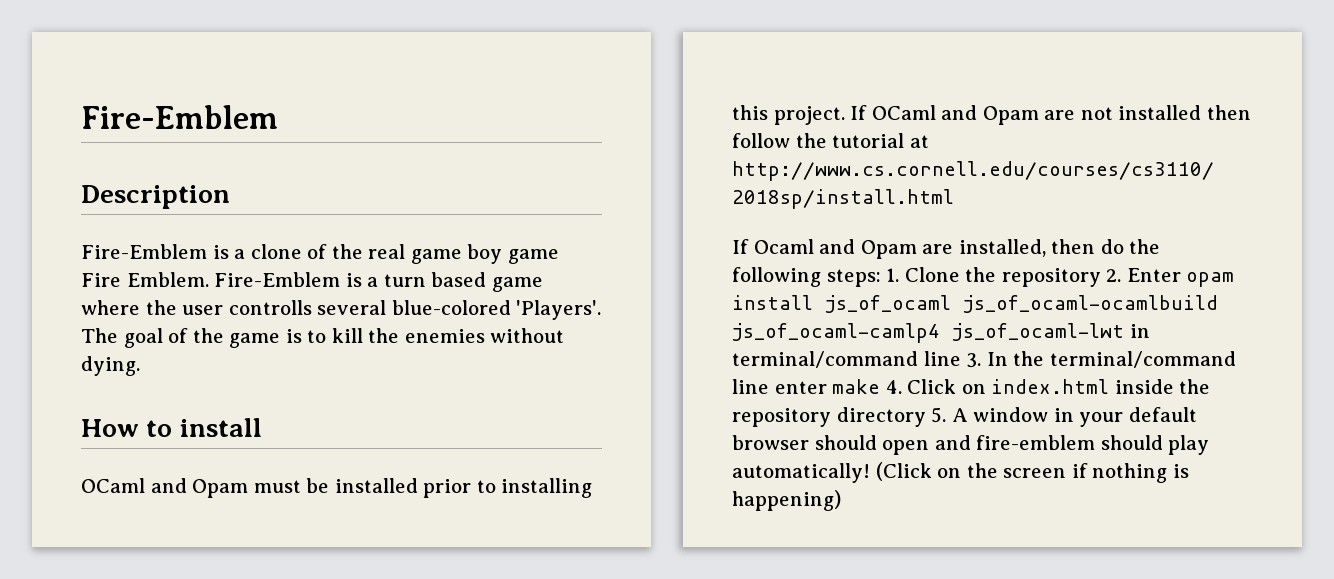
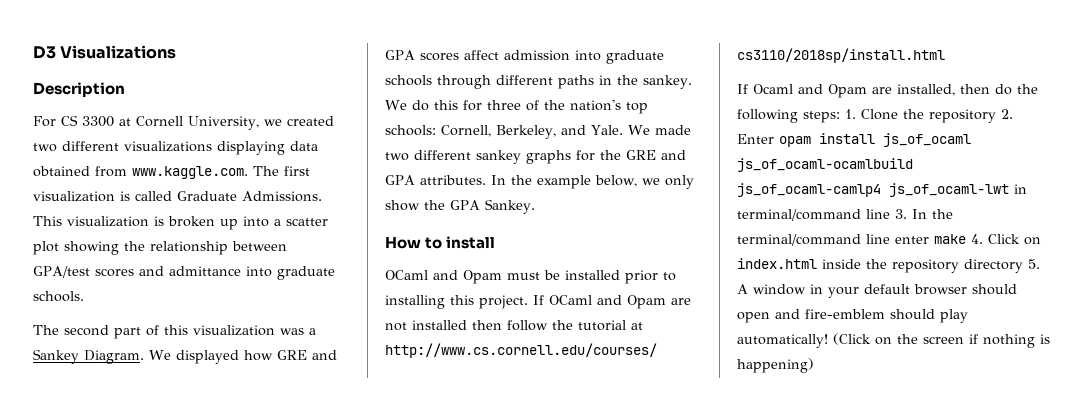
[81,105,278,129] Fire-Emblem -> [33,45,177,59] D3 Visualizations
[81,244,559,264] [81,272,543,292] [81,300,602,320] [81,328,565,348] [81,356,140,376] Fire-Emblem is a clone of the real game boy game Fire Emblem. Fire-Emblem is a turn based game where the user controlls several blue-colored 'Players'. The goal of the game is to kill the enemies without dying. -> [33,115,334,130] [33,141,318,155] [33,166,310,179] [33,191,322,202] [33,216,328,230] [33,241,287,255] [33,266,335,280] [33,291,84,302] [33,325,316,339] [33,349,337,364] [385,50,664,64] [385,75,692,89] [385,99,648,114] [385,125,691,139] [385,150,686,164] [385,175,694,189] [385,199,535,214] For CS 3300 at Cornell University, we created two different visualizations displaying data obtained from www.kaggle.com. The first visualization is called Graduate Admissions. This visualization is broken up into a scatter plot showing the relationship between GPA/test scores and admittance into graduate schools. // The second part of this visualization was a Sankey Diagram. We displayed how GRE and GPA scores affect admission into graduate schools through different paths in the sankey. We do this for three of the nation's top schools: Cornell, Berkeley, and Yale. We made two different sankey graphs for the GRE and GPA attributes. In the example below, we only show the GPA Sankey.

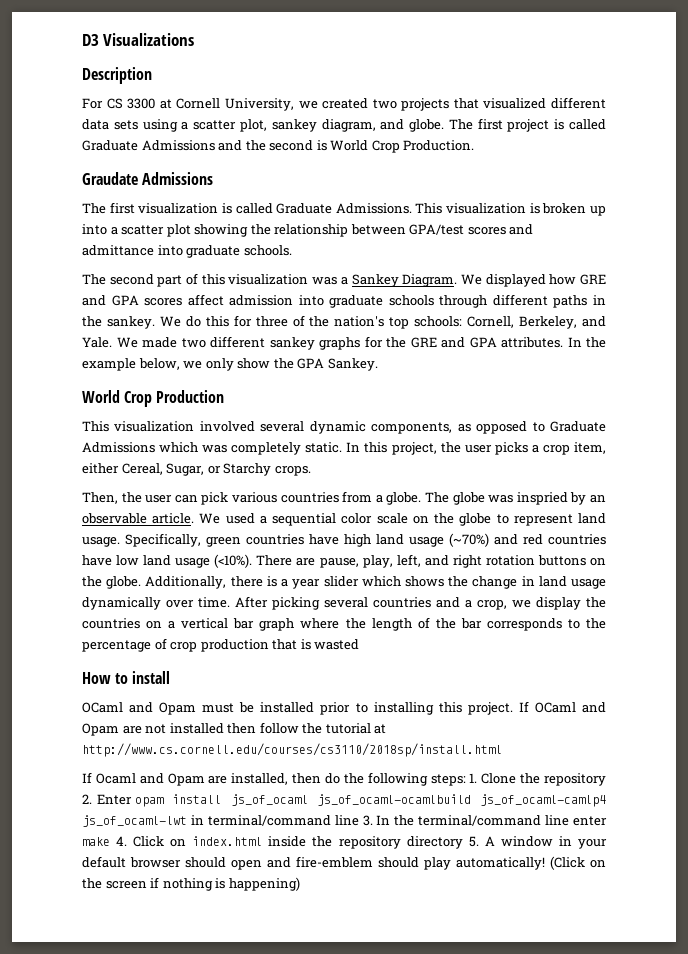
[62,141,318,155] [33,166,248,179] different visualizations displaying data obtained from www.kaggle.com. -> [401,97,606,111] [82,118,606,132] [82,140,475,153] [82,172,214,185] projects that visualized different data sets using a scatter plot, sankey diagram, and globe. The first project is called Graduate Admissions and the second is World Crop Production. // Graudate Admissions //
(535, 206) none -> [82,390,225,407] [82,421,607,434] [82,442,607,455] [82,463,311,476] [82,491,607,505] [82,513,606,526] [82,533,606,547] [82,554,606,568] [82,576,607,589] [82,596,606,610] [82,617,606,631] [82,638,360,652] // World Crop Production // This visualization involved several dynamic components, as opposed to Graduate Admissions which was completely static. In this project, the user picks a crop item, either Cereal, Sugar, or Starchy crops. // Then, the user can pick various countries from a globe. The globe was inspried by an observable article. We used a sequential color scale on the globe to represent land usage. Specifically, green countries have high land usage (~70%) and red countries have low land usage (<10%). There are pause, play, left, and right rotation buttons on the globe. Additionally, there is a year slider which shows the change in land usage dynamically over time. After picking several countries and a crop, we display the countries on a vertical bar graph where the length of the bar corresponds to the percentage of crop production that is wasted

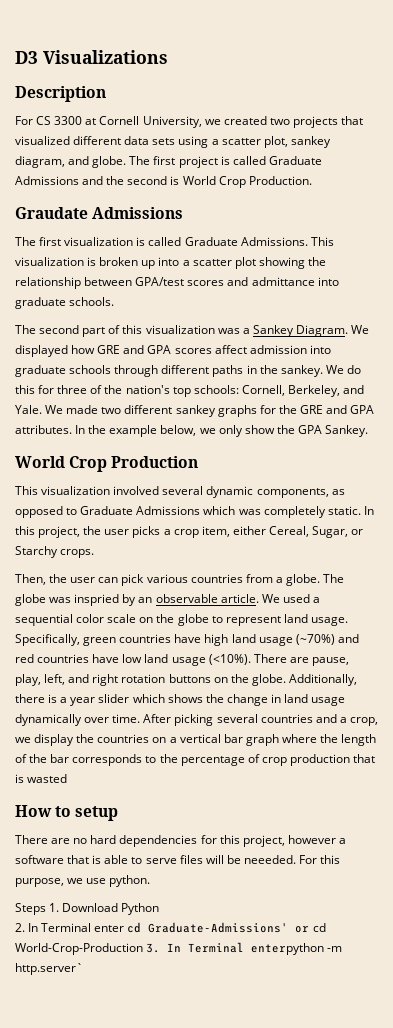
[132,671,171,684] [82,701,607,715] [82,722,387,736] [82,743,502,757] [82,772,606,786] [82,794,606,807] [82,815,608,827] [82,836,608,849] [82,856,606,870] [82,877,300,891] install // OCaml and Opam must be installed prior to installing this project. If OCaml and Opam are not installed then follow the tutorial at http://www.cs.cornell.edu/courses/cs3110/2018sp/install.html // If Ocaml and Opam are installed, then do the following steps: 1. Clone the repository 2. Enter opam install js_of_ocaml js_of_ocaml-ocamlbuild js_of_ocaml-camlp4 js_of_ocaml-lwt in terminal/command line 3. In the terminal/command line enter make 4. Click on index.html inside the repository directory 5. A window in your default browser should open and fire-emblem should play automatically! (Click on the screen if nothing is happening) -> [75,806,119,821] [15,835,346,847] [15,855,341,864] [15,875,151,887] [15,903,160,915] [15,922,326,933] [15,942,343,955] [15,963,83,975] setup // There are no hard dependencies for this project, however a software that is able to serve files will be neeeded. For this purpose, we use python. // Steps 1. Download Python // 2. In Terminal enter cd Graduate-Admissions' or cd World-Crop-Production 3. In Terminal enterpython -m http.server`

